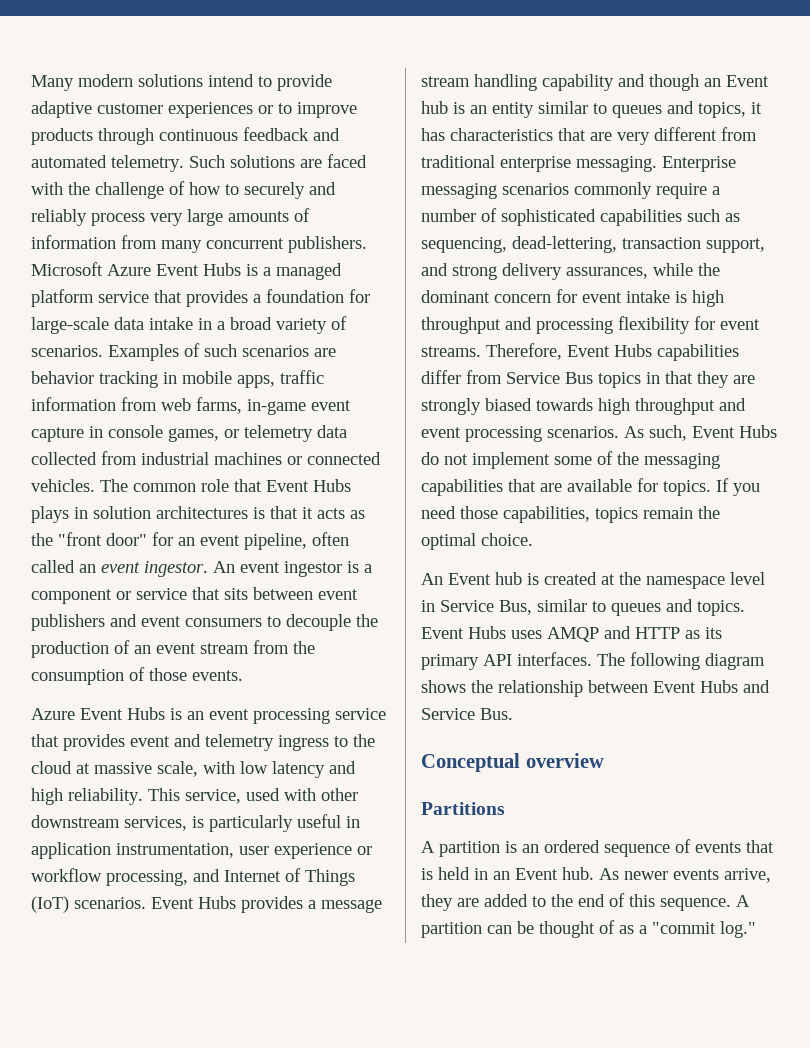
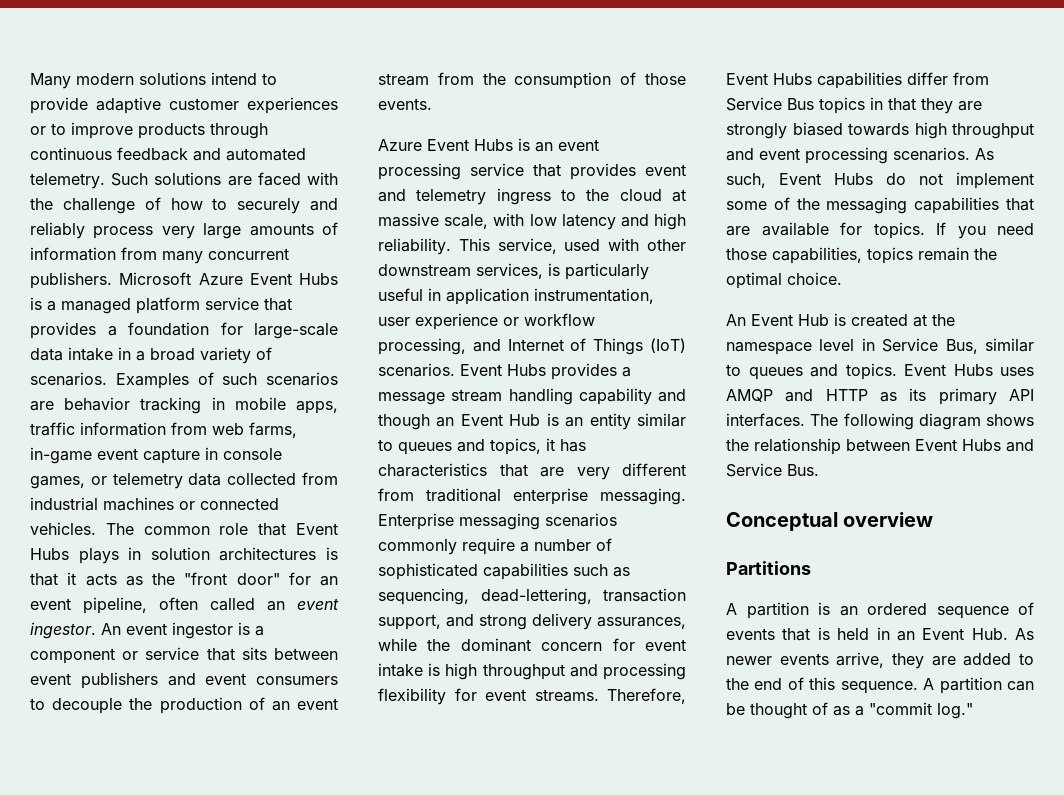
[421,101,448,114] hub -> [509,414,541,426] Hub
[495,572,522,585] hub -> [798,314,829,326] Hub
[562,867,594,880] hub. -> [971,628,1008,640] Hub.

